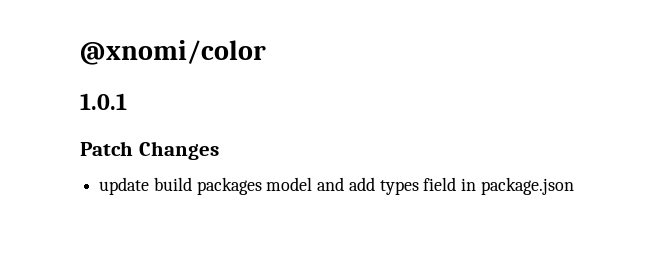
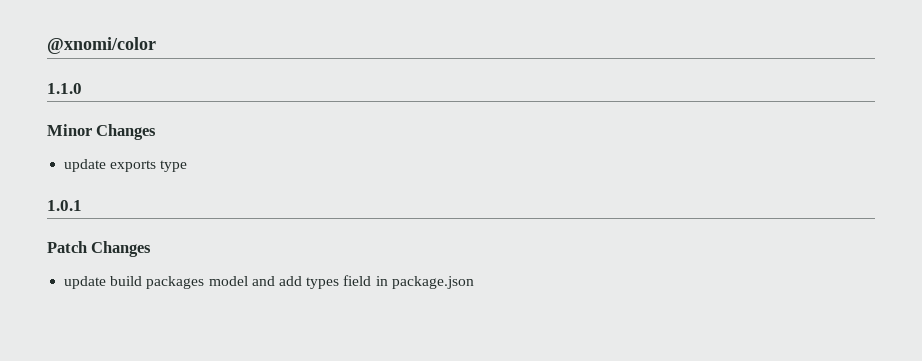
(266, 52) none -> [47,83,82,94] [47,124,157,140] [64,159,188,172] // 1.1.0 // Minor Changes // update exports type

